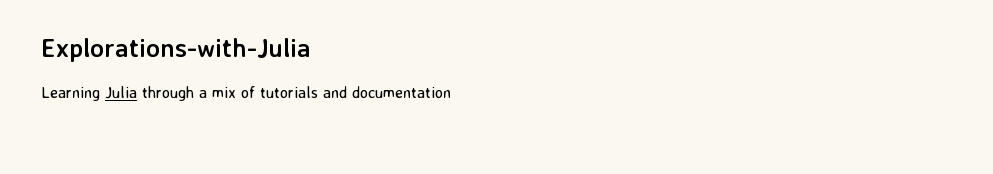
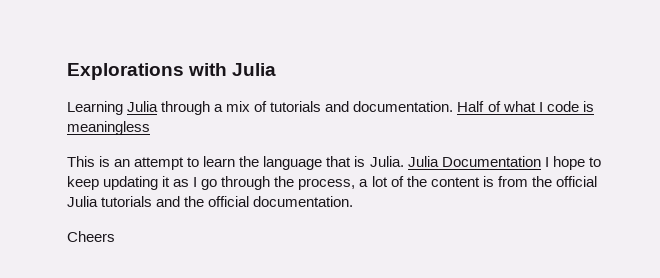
[41,38,311,62] Explorations-with-Julia -> [67,63,277,80] Explorations with Julia
[352,86,451,98] documentation -> [353,101,594,112] [67,121,150,135] [67,156,601,170] [67,176,597,190] [67,196,354,207] [67,231,115,242] documentation. Half of what I code is meaningless // This is an attempt to learn the language that is Julia. Julia Documentation I hope to keep updating it as I go through the process, a lot of the content is from the official Julia tutorials and the official documentation. // Cheers

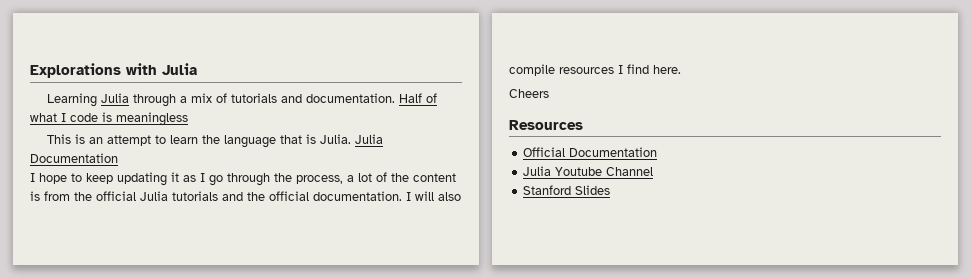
(541, 161) none -> (118, 158) //
[67,231,115,242] // Cheers -> [406,191,461,201] [509,64,681,76] [509,89,549,98] [509,120,583,130] [523,147,658,157] [523,166,654,176] [523,185,611,195] I will also compile resources I find here. // Cheers // Resources // Official Documentation // Julia Youtube Channel // Stanford Slides

